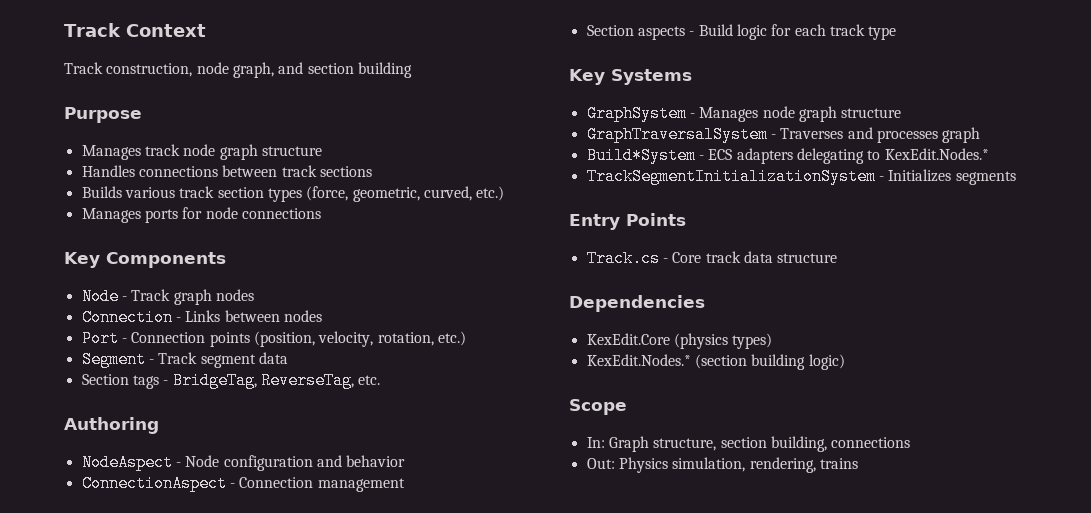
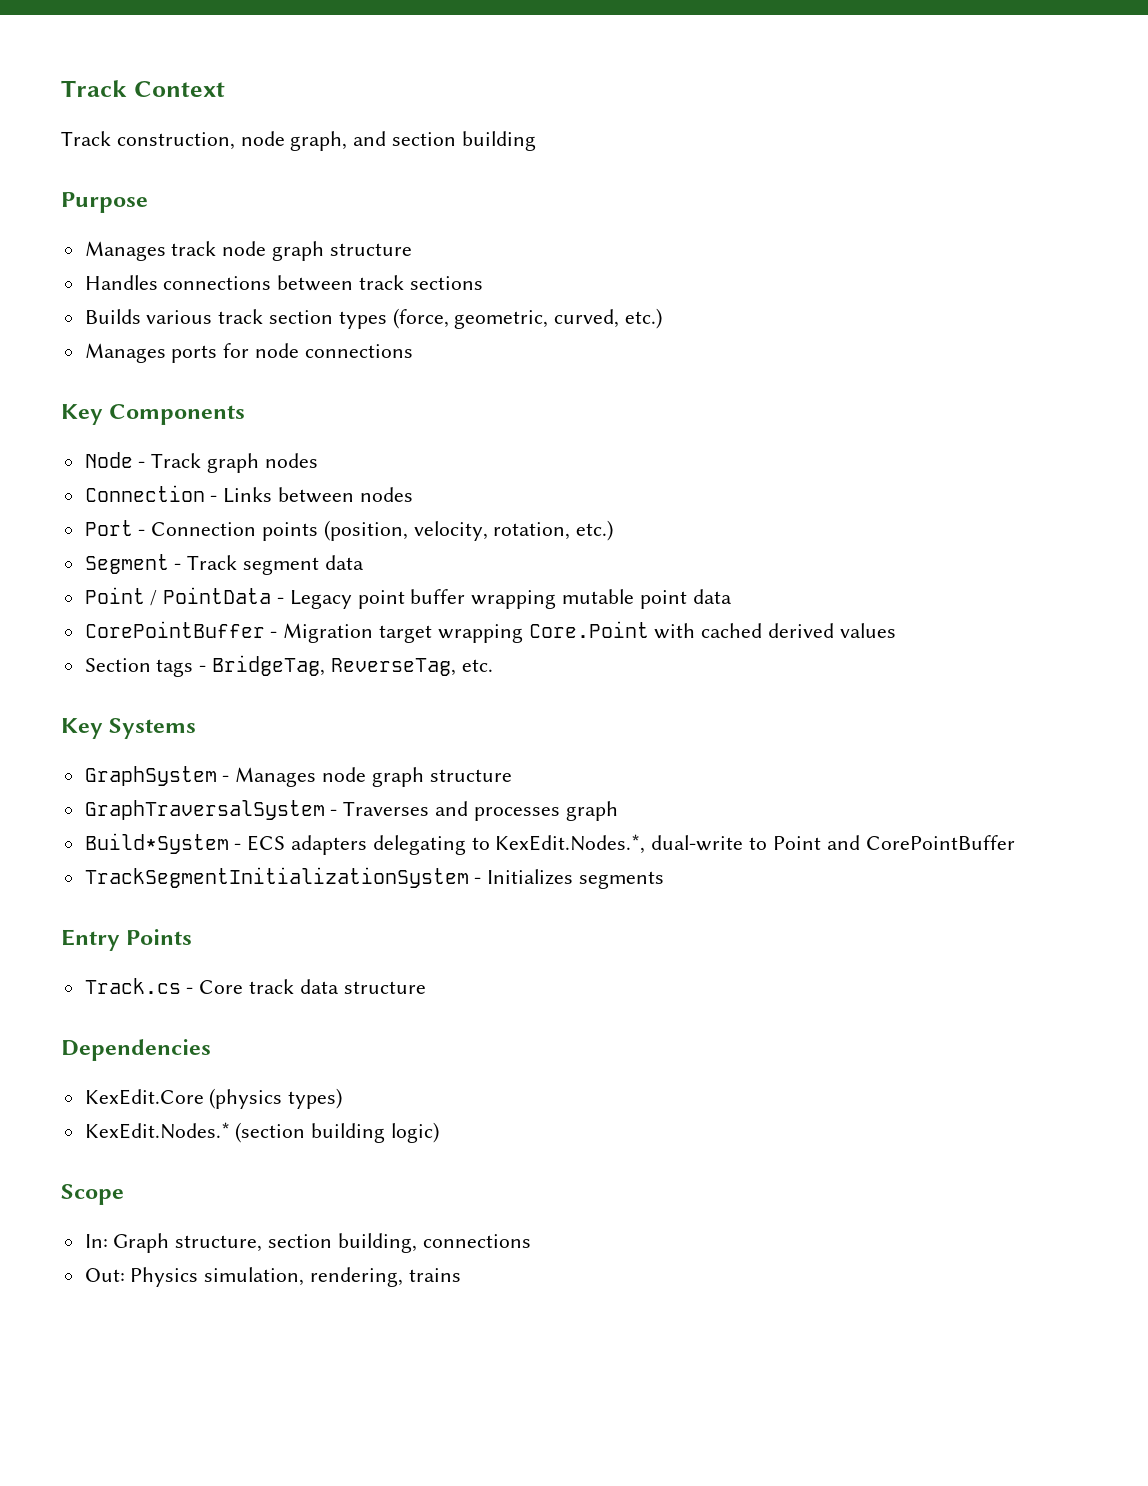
(288, 358) none -> [84,587,732,609] [84,621,896,643] // Point / PointData - Legacy point buffer wrapping mutable point data // CorePointBuffer - Migration target wrapping Core.Point with cached derived values
[64,417,159,434] [81,454,406,471] [81,475,405,492] [586,24,897,40] // Authoring // NodeAspect - Node configuration and behavior // ConnectionAspect - Connection management // Section aspects - Build logic for each track type -> (493, 665) none
[884,148,989,160] KexEdit.Nodes.* -> [495,834,1015,854] KexEdit.Nodes.*, dual-write to Point and CorePointBuffer

